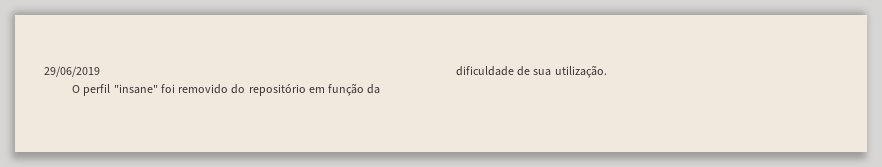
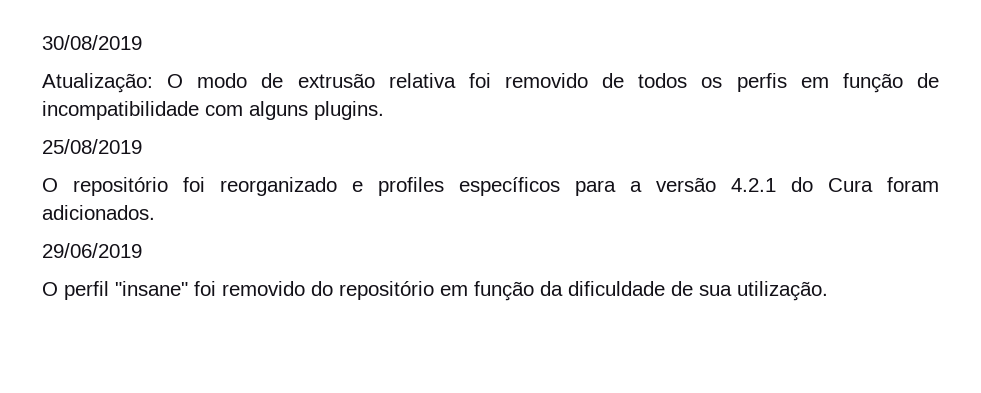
(44, 71) none -> [42,35,142,50] [42,73,939,93] [42,101,384,120] [42,139,142,154] [42,177,939,196] [42,205,155,220] 30/08/2019 // Atualização: O modo de extrusão relativa foi removido de todos os perfis em função de incompatibilidade com alguns plugins. // 25/08/2019 // O repositório foi reorganizado e profiles específicos para a versão 4.2.1 do Cura foram adicionados. //

